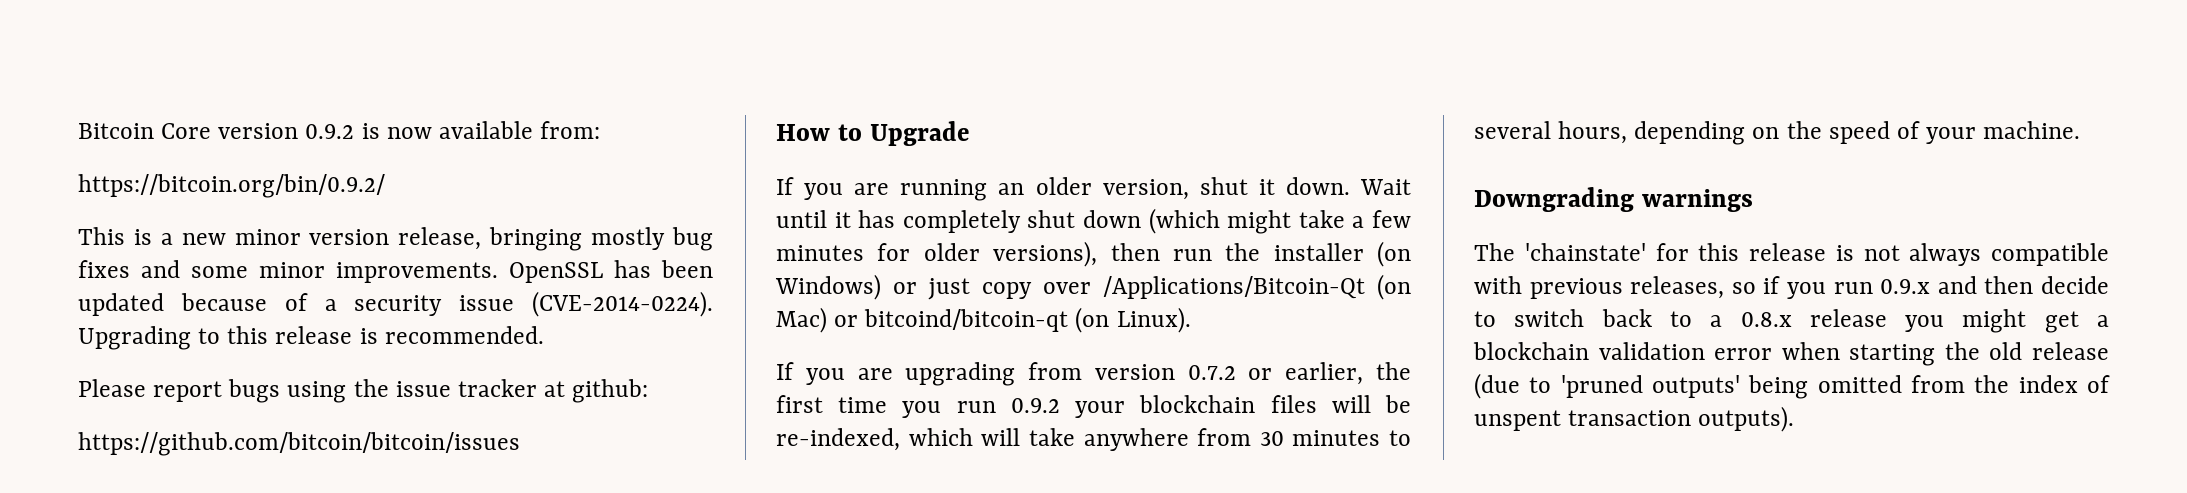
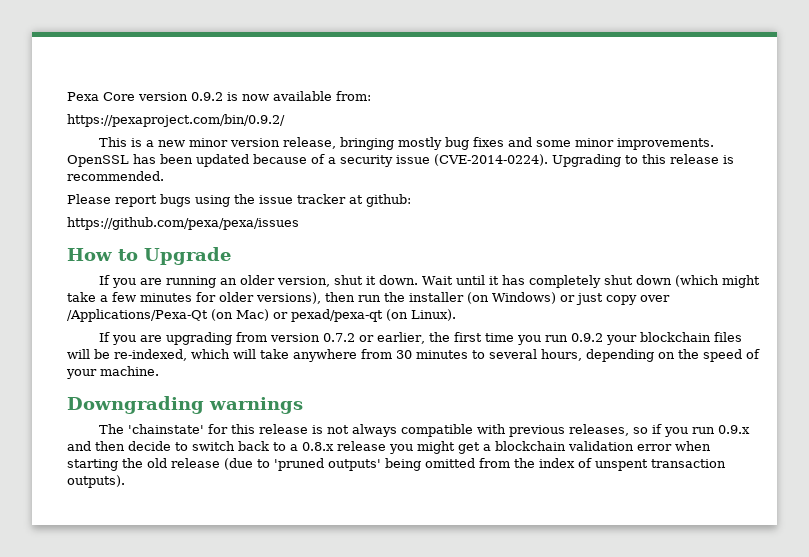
[78,123,154,139] Bitcoin -> [67,92,99,101] Pexa
[78,174,385,198] https://bitcoin.org/bin/0.9.2/ -> [67,114,285,127] https://pexaproject.com/bin/0.9.2/
[78,432,520,456] https://github.com/bitcoin/bitcoin/issues -> [67,217,299,230] https://github.com/pexa/pexa/issues
[1103,276,1365,299] /Applications/Bitcoin-Qt -> [67,309,208,322] /Applications/Pexa-Qt
[864,309,1069,332] bitcoind/bitcoin-qt -> [291,309,383,322] pexad/pexa-qt

